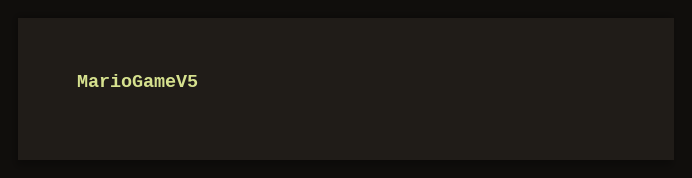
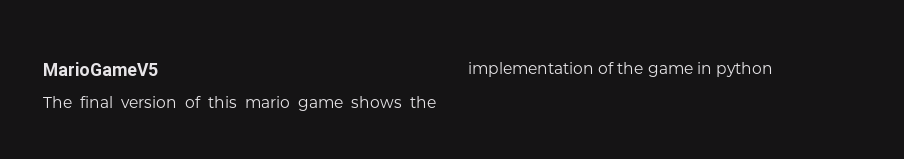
(198, 80) none -> [43,96,436,111] [468,62,773,77] // The final version of this mario game shows the implementation of the game in python

